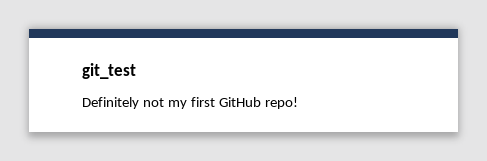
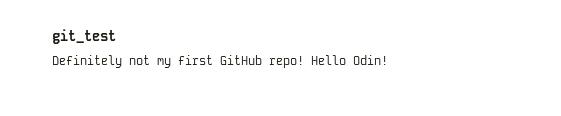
(298, 103) none -> [311,55,388,65] Hello Odin!

